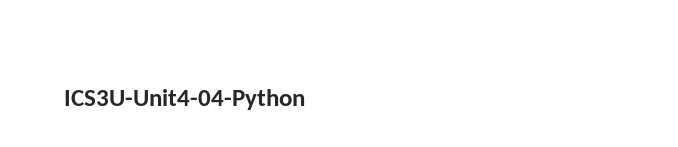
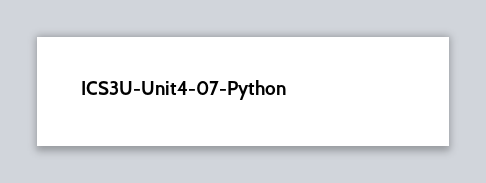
[64,89,305,110] ICS3U-Unit4-04-Python -> [81,80,286,100] ICS3U-Unit4-07-Python

